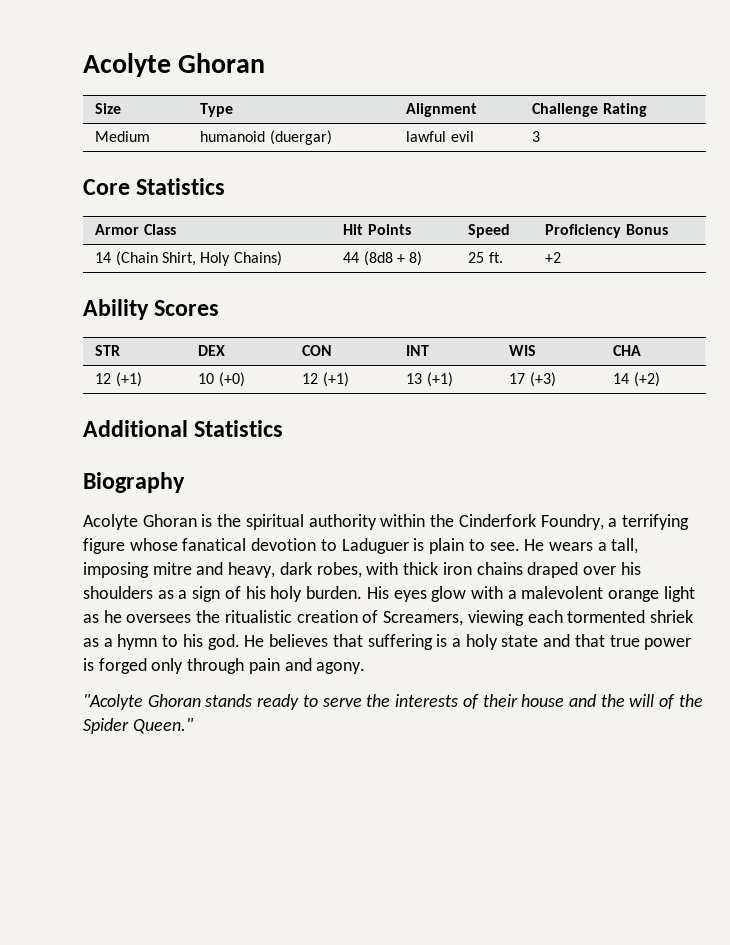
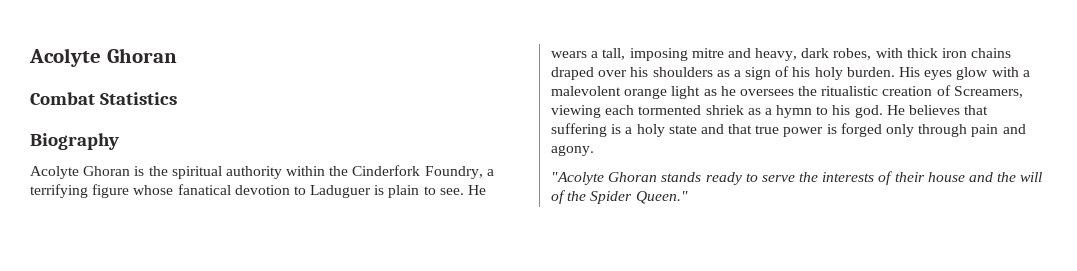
[83,53,266,77] [95,103,122,114] [200,103,234,117] [406,103,478,117] [532,103,647,117] [95,131,151,142] [200,130,332,145] [406,131,474,142] [532,131,541,142] [83,178,226,195] [95,224,176,235] [343,224,411,235] [468,224,511,238] [545,224,668,238] [95,251,282,266] [343,251,423,266] [468,252,503,263] [545,252,562,263] [83,299,220,320] [95,345,121,356] [198,345,226,356] [302,345,333,356] [406,345,430,356] [509,345,537,356] [613,345,642,356] [95,372,142,387] [198,372,245,387] [302,372,349,387] [406,372,453,387] [509,372,556,387] [613,372,660,387] [83,420,188,437] Acolyte Ghoran // Size | Type | Alignment | Challenge Rating // Medium | humanoid (duergar) | lawful evil | 3 // Core Statistics // Armor Class | Hit Points | Speed | Proficiency Bonus // 14 (Chain Shirt, Holy Chains) | 44 (8d8 + 8) | 25 ft. | +2 // Ability Scores // STR | DEX | CON | INT | WIS | CHA // 12 (+1) | 10 (+0) | 12 (+1) | 13 (+1) | 17 (+3) | 14 (+2) // Additional -> [29,48,177,67] [30,92,95,105] Acolyte Ghoran // Combat

